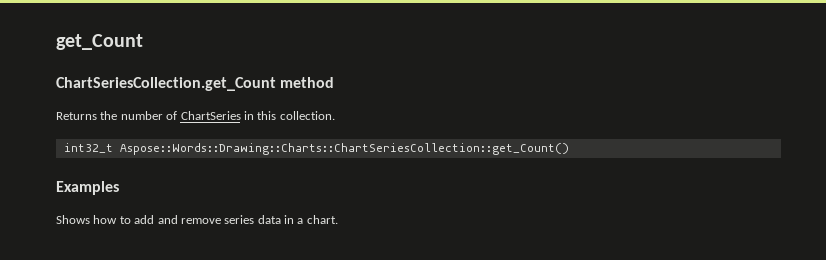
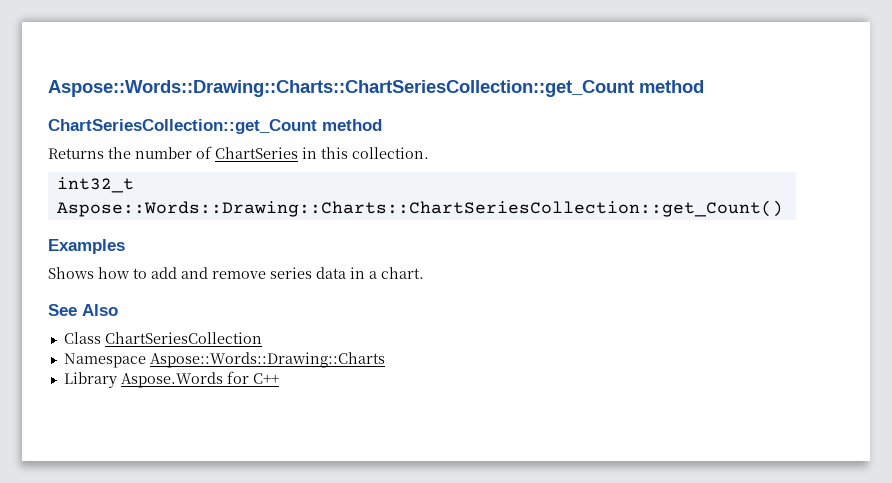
[56,34,143,50] [56,77,276,91] get_Count // ChartSeriesCollection.get_Count -> [48,80,704,97] [48,119,317,134] Aspose::Words::Drawing::Charts::ChartSeriesCollection::get_Count method // ChartSeriesCollection::get_Count
(338, 219) none -> [48,304,118,316] [63,332,262,344] [63,352,385,368] [63,371,279,388] // See Also // Class ChartSeriesCollection // Namespace Aspose::Words::Drawing::Charts // Library Aspose.Words for C++

